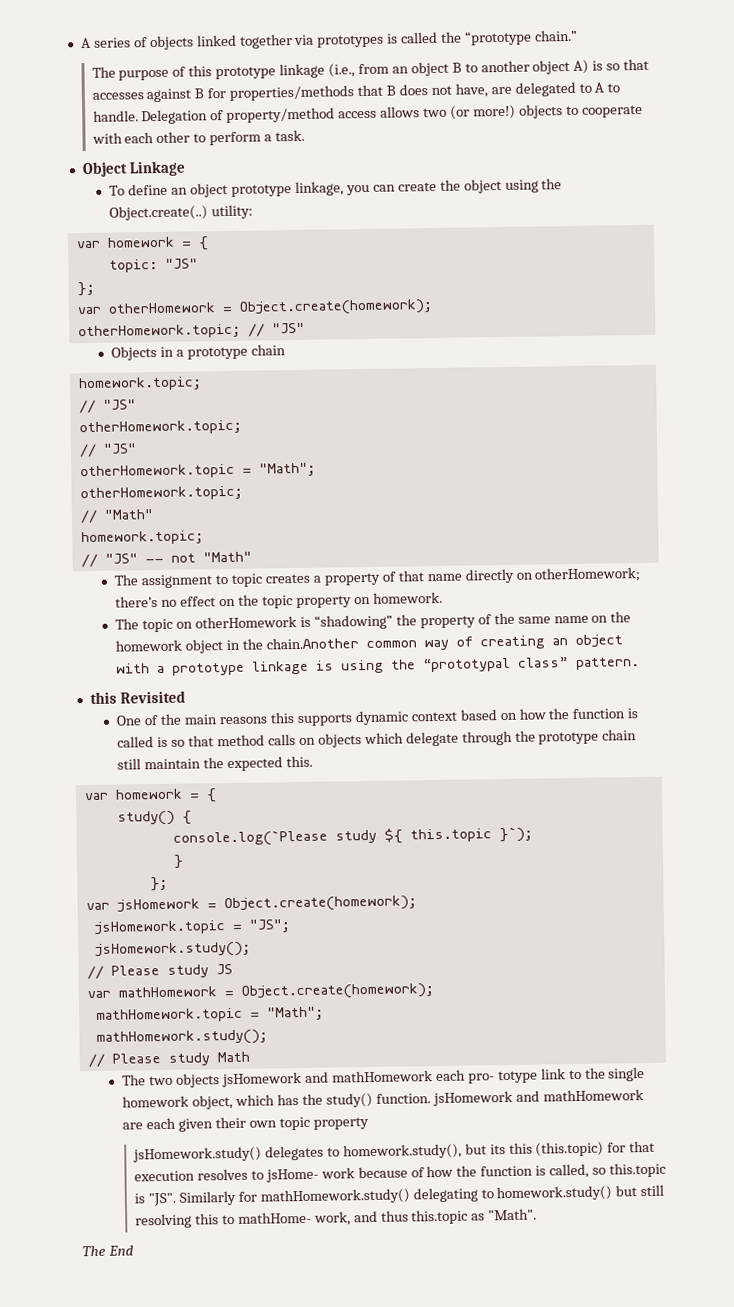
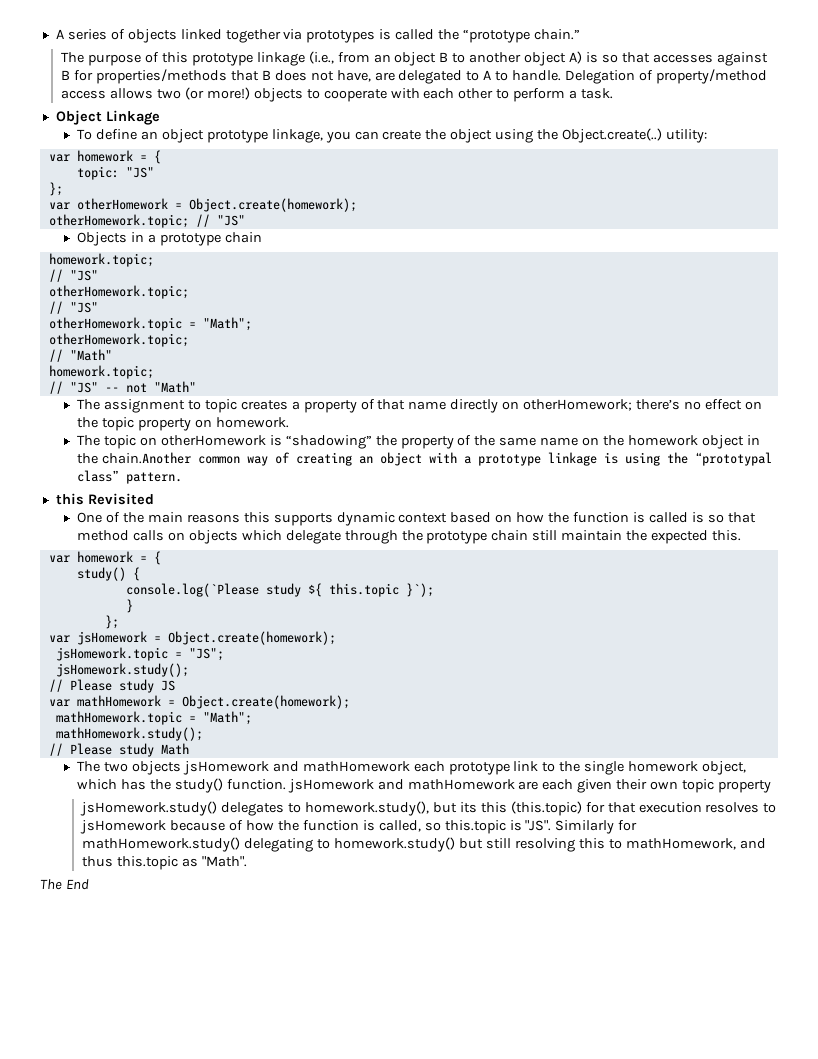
[467,1070,538,1084] pro- totype -> [448,762,510,775] prototype
[265,1167,355,1183] jsHome- work -> [80,820,167,834] jsHomework
[237,1211,351,1226] mathHome- work, -> [625,838,736,850] mathHomework,

